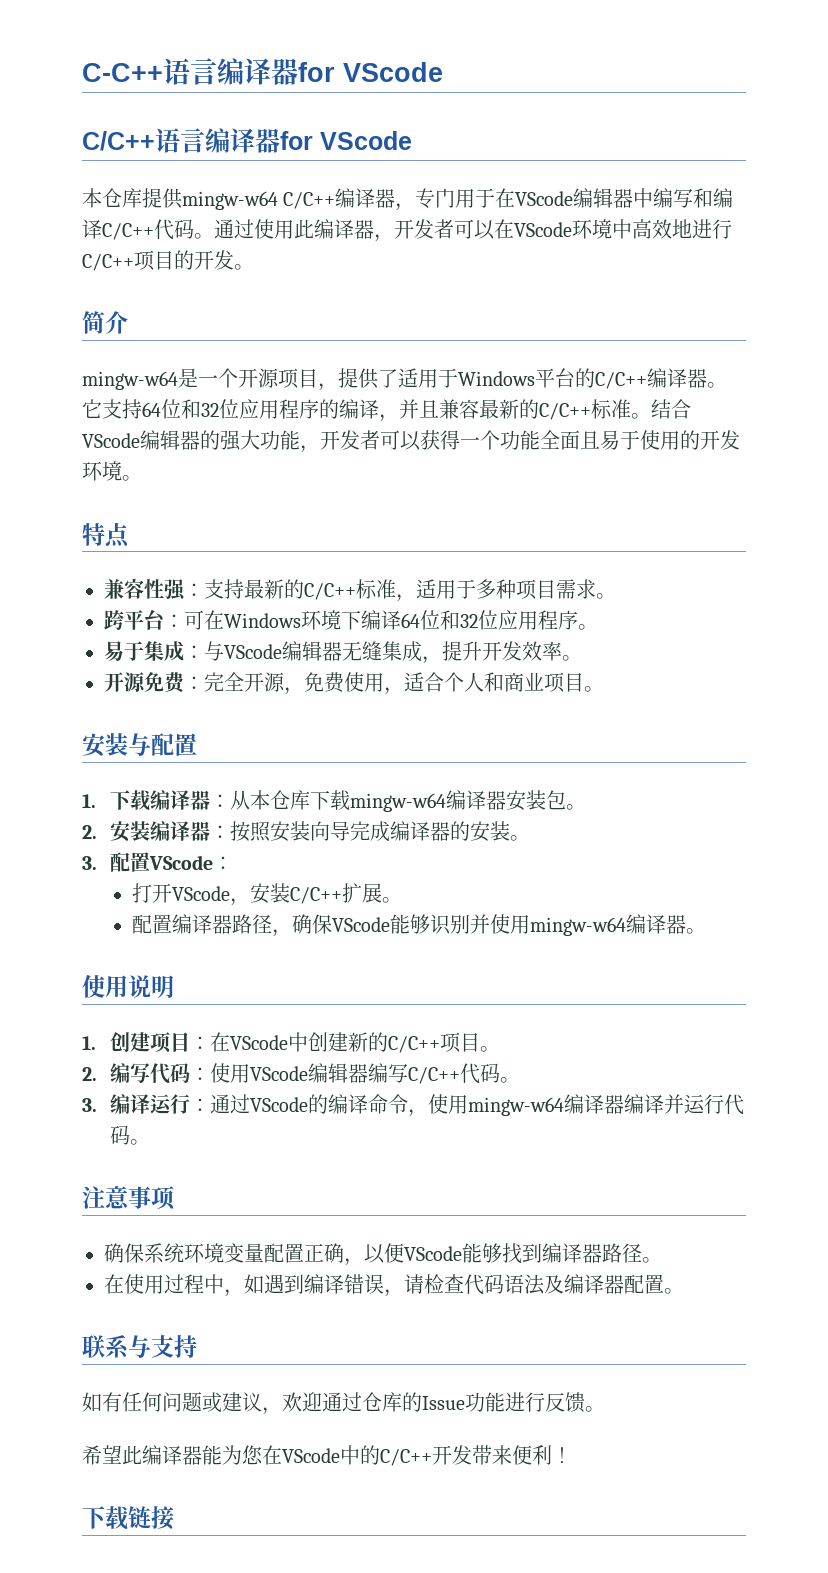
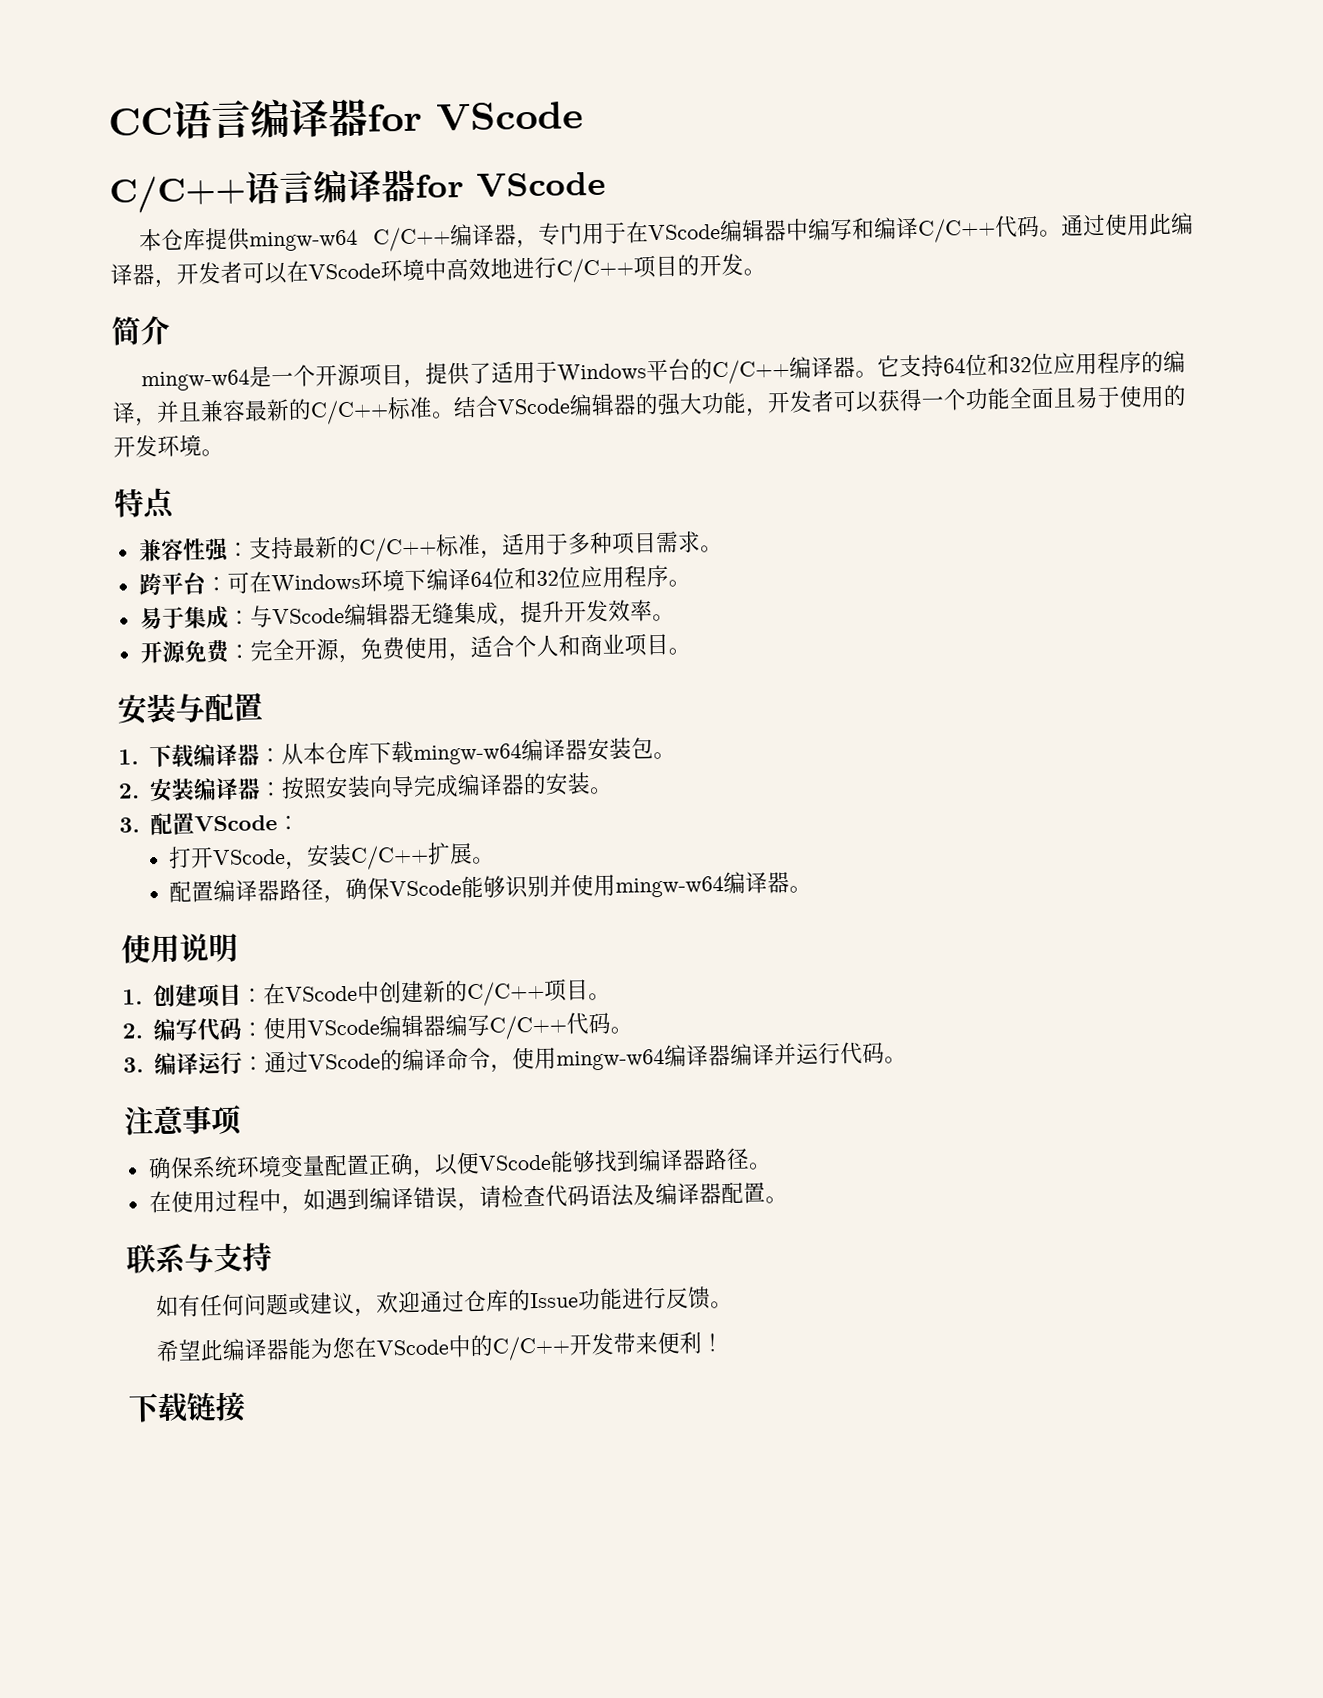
[82,63,163,82] C-C++ -> [108,107,173,136] CC

